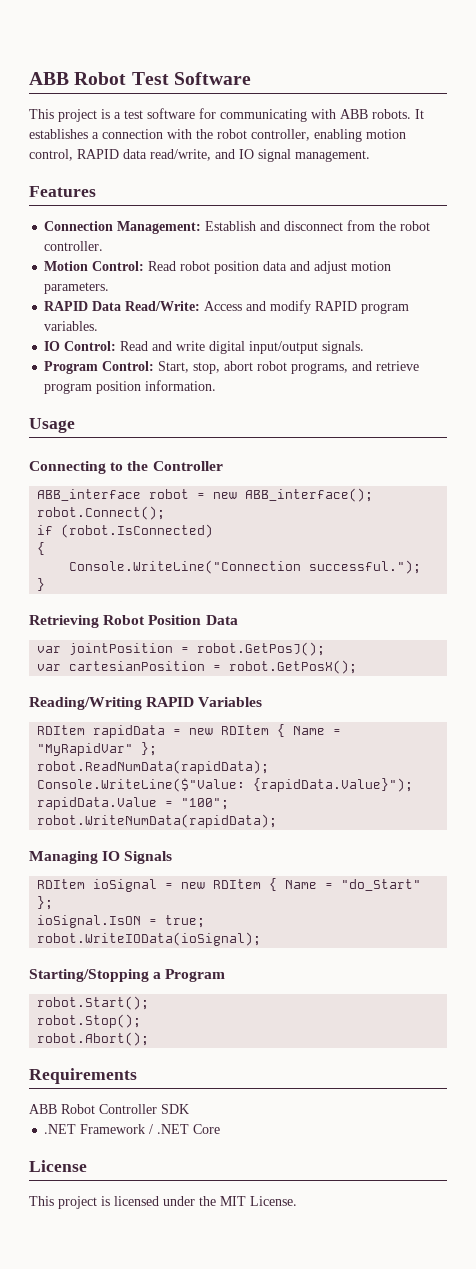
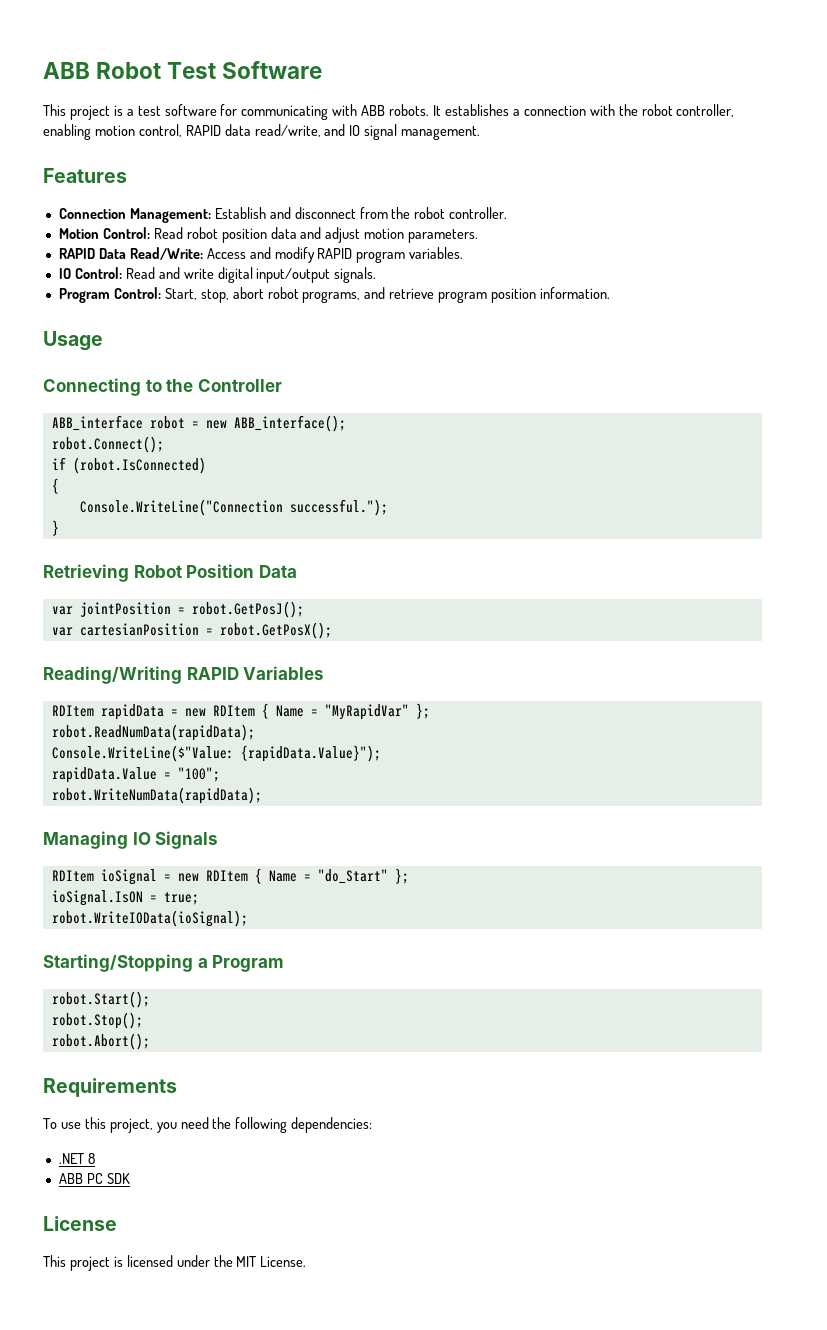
[29,1104,189,1114] [44,1124,221,1134] ABB Robot Controller SDK // .NET Framework / .NET Core -> [43,1117,373,1133] [58,1153,95,1164] [58,1173,130,1184] To use this project, you need the following dependencies: // .NET 8 // ABB PC SDK

